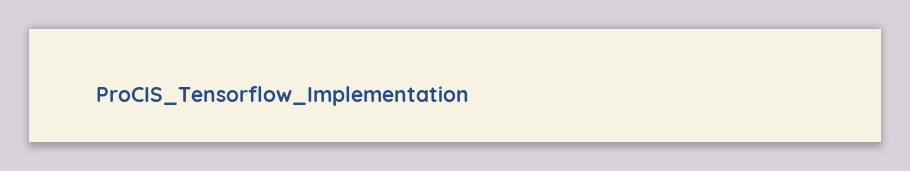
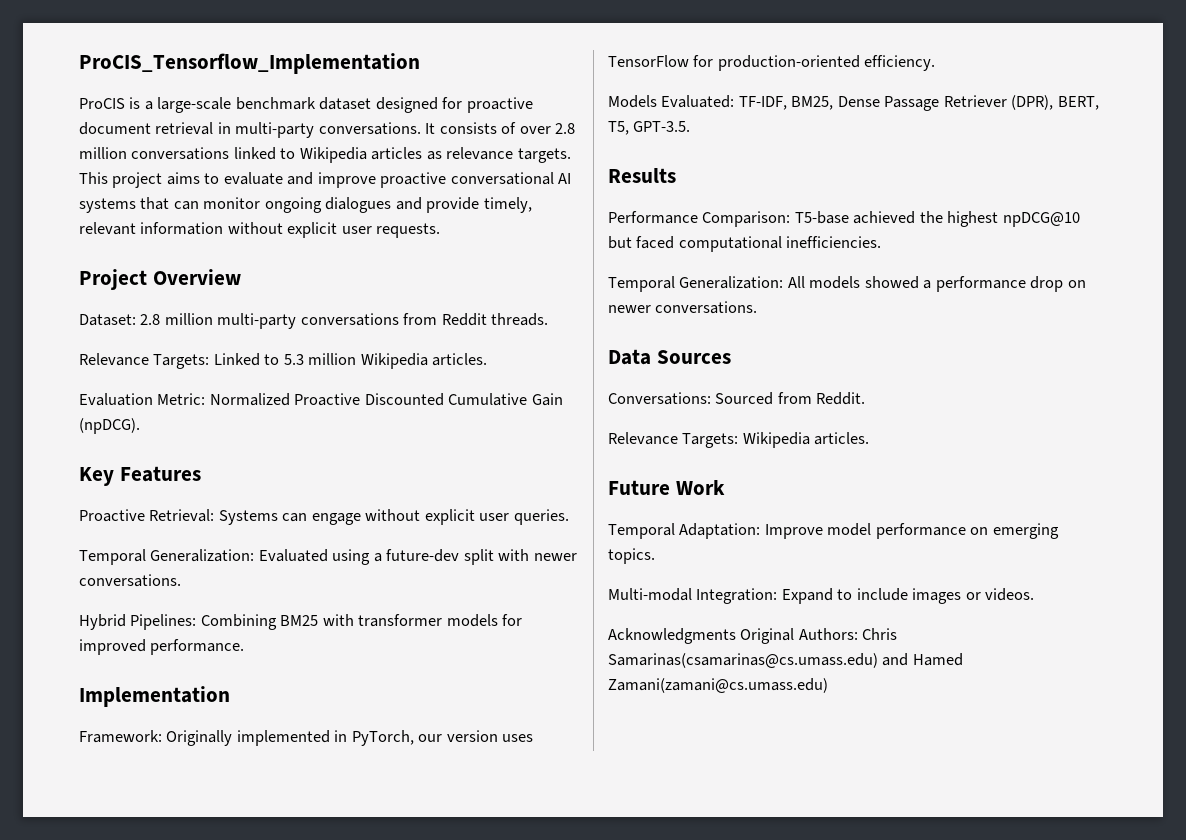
(469, 96) none -> [79,97,533,113] [79,122,576,138] [79,147,571,163] [79,172,572,188] [79,197,532,213] [79,222,441,238] [79,269,241,290] [79,313,549,329] [79,353,488,369] [79,393,563,406] [79,418,140,434] [79,466,201,486] [79,509,569,525] [79,549,577,565] [79,574,181,587] [79,614,523,630] [79,639,245,655] [79,686,230,707] [79,730,534,746] [608,55,936,71] [608,95,1099,111] [608,121,691,135] [608,168,676,183] [608,211,1080,227] [608,236,882,252] [608,276,1086,292] [608,301,758,314] [608,349,731,365] [608,392,866,405] [608,432,870,448] [608,480,725,495] [608,523,1059,539] [608,548,655,564] [608,588,1035,604] [608,628,898,644] [608,653,963,668] [608,678,828,693] // ProCIS is a large-scale benchmark dataset designed for proactive document retrieval in multi-party conversations. It consists of over 2.8 million conversations linked to Wikipedia articles as relevance targets. This project aims to evaluate and improve proactive conversational AI systems that can monitor ongoing dialogues and provide timely, relevant information without explicit user requests. // Project Overview // Dataset: 2.8 million multi-party conversations from Reddit threads. // Relevance Targets: Linked to 5.3 million Wikipedia articles. // Evaluation Metric: Normalized Proactive Discounted Cumulative Gain (npDCG). // Key Features // Proactive Retrieval: Systems can engage without explicit user queries. // Temporal Generalization: Evaluated using a future-dev split with newer conversations. // Hybrid Pipelines: Combining BM25 with transformer models for improved performance. // Implementation // Framework: Originally implemented in PyTorch, our version uses TensorFlow for production-oriented efficiency. // Models Evaluated: TF-IDF, BM25, Dense Passage Retriever (DPR), BERT, T5, GPT-3.5. // Results // Performance Comparison: T5-base achieved the highest npDCG@10 but faced computational inefficiencies. // Temporal Generalization: All models showed a performance drop on newer conversations. // Data Sources // Conversations: Sourced from Reddit. // Relevance Targets: Wikipedia articles. // Future Work // Temporal Adaptation: Improve model performance on emerging topics. // Multi-modal Integration: Expand to include images or videos. // Acknowledgments Original Authors: Chris Samarinas(csamarinas@cs.umass.edu) and Hamed Zamani(zamani@cs.umass.edu)

